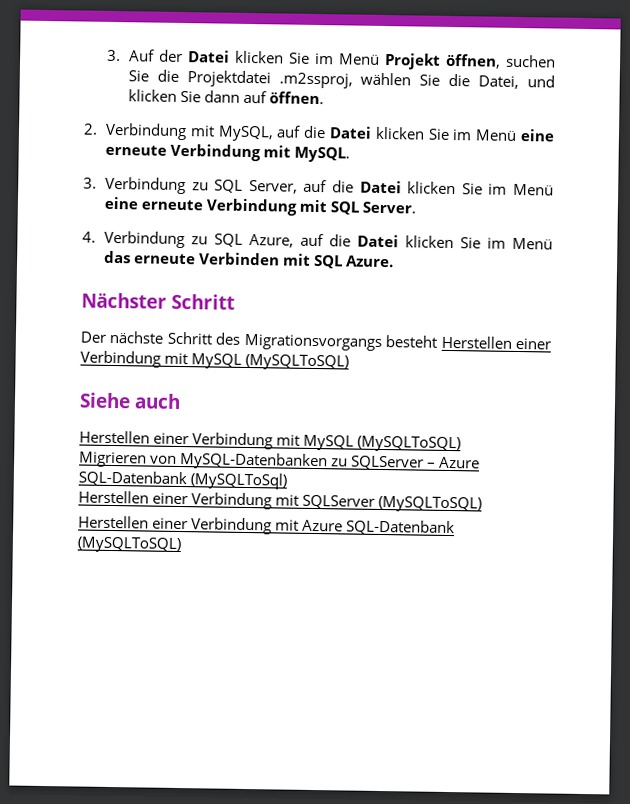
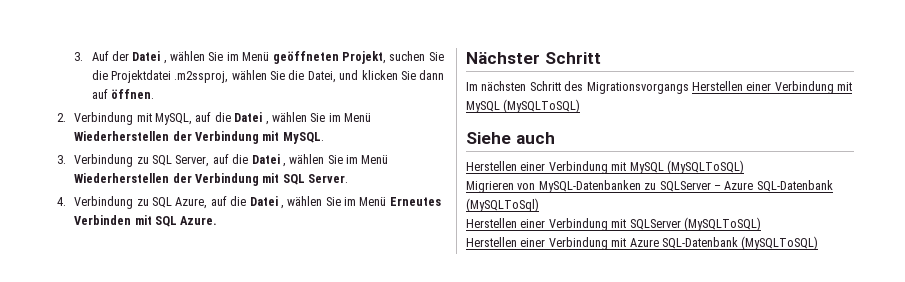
[234,50,501,70] klicken Sie im Menü Projekt öffnen, -> [163,51,386,64] , wählen Sie im Menü geöffneten Projekt,
[374,126,556,142] [104,144,167,156] klicken Sie im Menü eine erneute -> [265,112,372,125] [74,131,192,141] , wählen Sie im Menü Wiederherstellen der
[407,181,555,196] [103,196,204,211] klicken Sie im Menü eine erneute -> [282,154,389,167] [74,173,192,183] , wählen Sie im Menü Wiederherstellen der
[404,235,553,250] [103,250,197,265] klicken Sie im Menü das erneute -> [280,196,441,209] , wählen Sie im Menü Erneutes
[80,330,165,344] Der nächste -> [466,81,527,91] Im nächsten
[385,335,438,348] besteht -> (689, 88) none

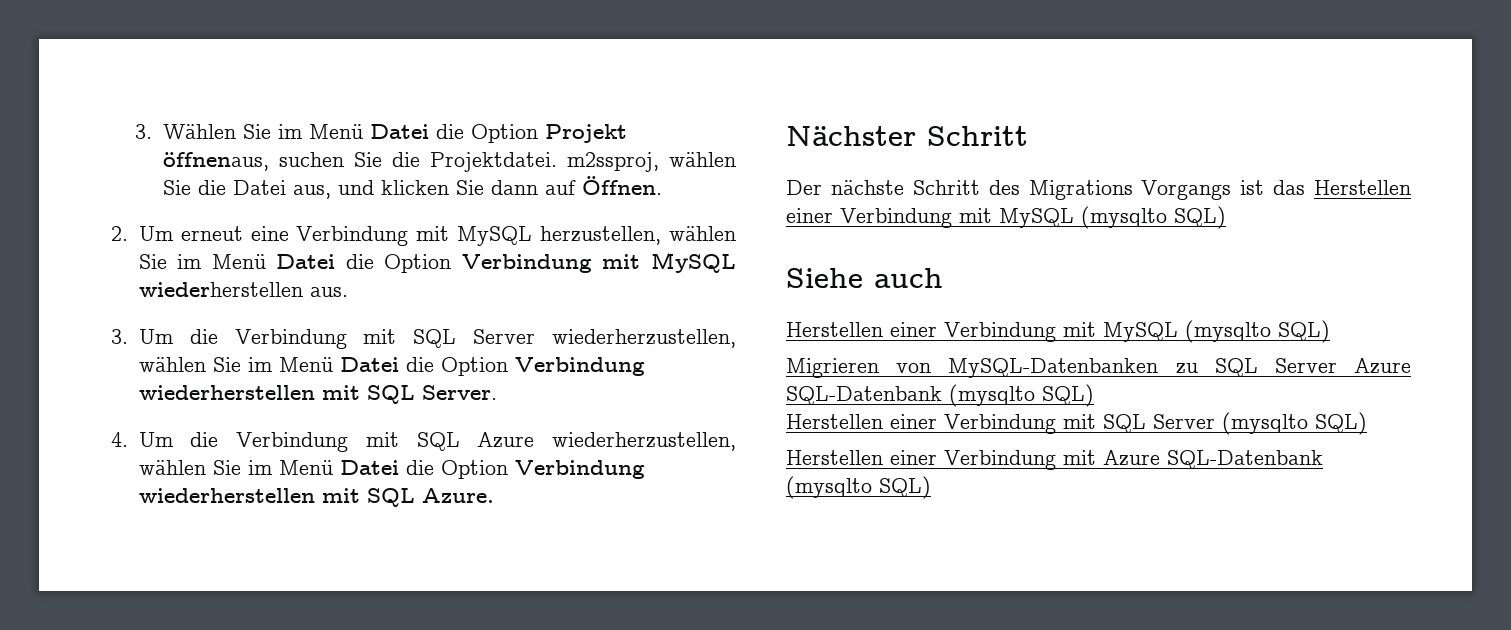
[74,51,386,64] 3. Auf der Datei , wählen Sie im Menü geöffneten Projekt, -> [134,124,627,143] [162,152,269,171] 3. Wählen Sie im Menü Datei die Option Projekt öffnenaus,
[110,70,229,83] Projektdatei .m2ssproj, -> [429,152,659,172] Projektdatei. m2ssproj,
[307,71,336,83] Datei, -> [232,180,331,199] Datei aus,
[110,89,154,99] öffnen. -> [581,176,662,195] Öffnen.
[74,112,372,125] [74,131,324,144] [57,154,389,167] [74,173,349,186] [57,196,441,209] [74,215,132,225] Verbindung mit MySQL, auf die Datei , wählen Sie im Menü Wiederherstellen der Verbindung mit MySQL. // 3. Verbindung zu SQL Server, auf die Datei , wählen Sie im Menü Wiederherstellen der Verbindung mit SQL Server. // 4. Verbindung zu SQL Azure, auf die Datei , wählen Sie im Menü Erneutes Verbinden -> [138,226,736,246] [138,252,736,273] [138,282,348,297] [111,329,736,349] [138,357,645,376] [138,385,497,404] [111,432,736,452] [138,460,645,479] [138,488,315,503] Um erneut eine Verbindung mit MySQL herzustellen, wählen Sie im Menü Datei die Option Verbindung mit MySQL wiederherstellen aus. // 3. Um die Verbindung mit SQL Server wiederherzustellen, wählen Sie im Menü Datei die Option Verbindung wiederherstellen mit SQL Server. // 4. Um die Verbindung mit SQL Azure wiederherzustellen, wählen Sie im Menü Datei die Option Verbindung wiederherstellen
[466,81,852,94] [466,99,581,113] Im nächsten Schritt des Migrationsvorgangs Herstellen einer Verbindung mit MySQL (MySQLToSQL) -> [786,180,1411,200] [786,206,1226,229] Der nächste Schritt des Migrations Vorgangs ist das Herstellen einer Verbindung mit MySQL (mysqlto SQL)
[666,160,744,174] (MySQLToSQL) -> [1185,320,1330,343] (mysqlto SQL)
[659,180,833,192] [466,198,539,212] [466,217,761,231] SQLServer – Azure SQL-Datenbank (MySQLToSql) // Herstellen einer Verbindung mit SQLServer (MySQLToSQL) -> [1214,358,1411,377] [786,384,1094,407] [786,412,1367,435] SQL Server Azure SQL-Datenbank (mysqlto SQL) // Herstellen einer Verbindung mit SQL Server (mysqlto SQL)
[741,236,819,250] (MySQLToSQL) -> [786,476,931,499] (mysqlto SQL)

